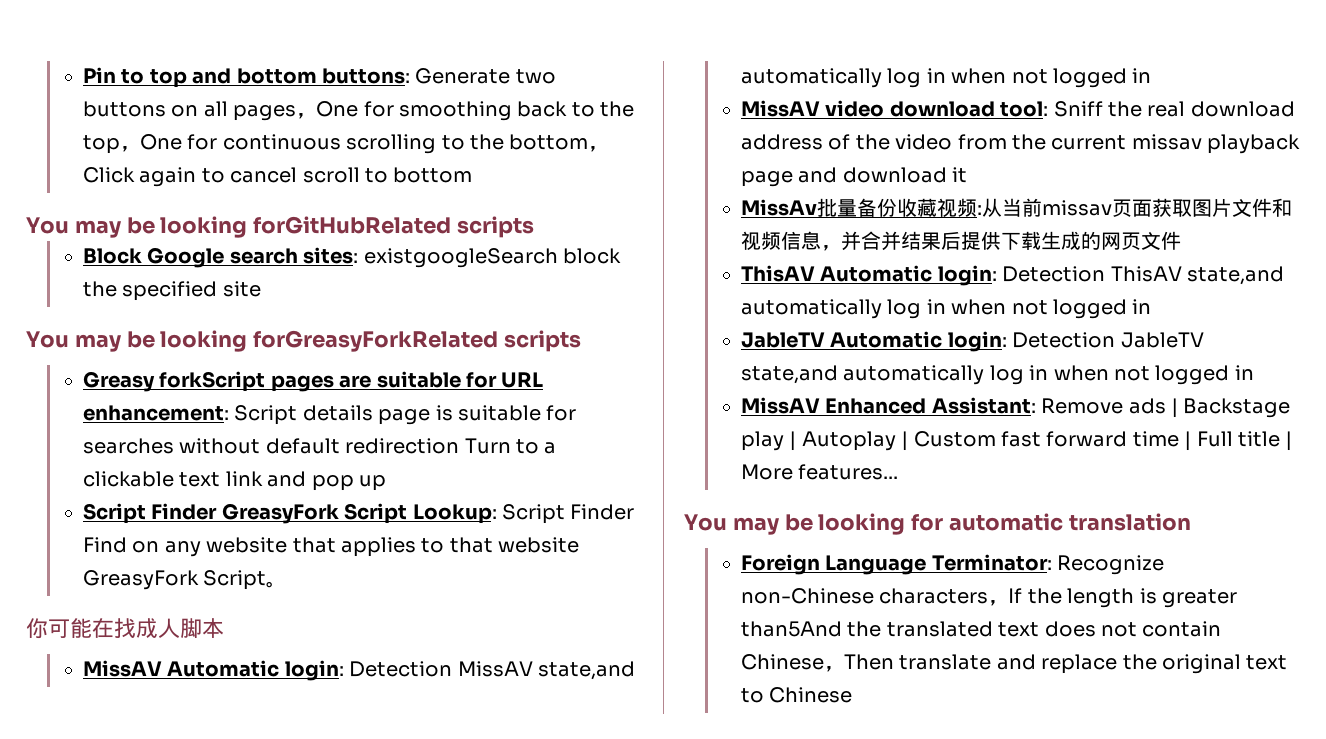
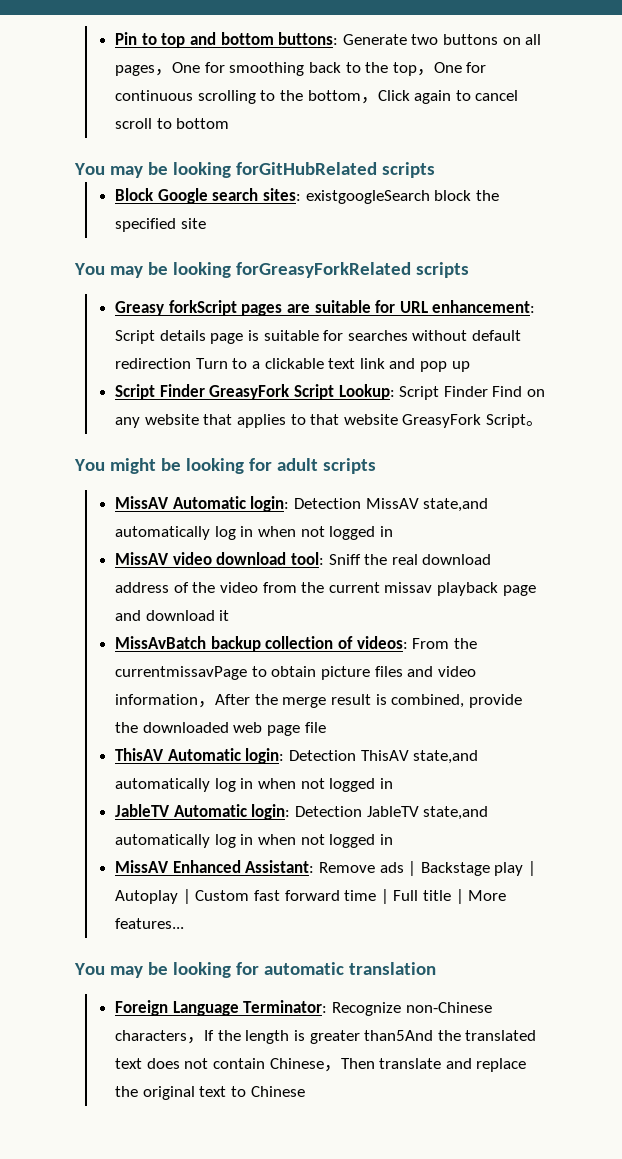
[26,618,224,639] 你可能在找成人脚本 -> [74,458,376,474] You might be looking for adult scripts
[740,198,1292,218] [740,231,1181,251] MissAv批量备份收藏视频:从当前missav页面获取图片文件和视频信息，并合并结果后提供下载生成的网页文件 -> [115,636,477,652] [115,666,476,680] [115,694,522,708] [115,722,326,736] MissAvBatch backup collection of videos: From the currentmissavPage to obtain picture files and video information，After the merge result is combined, provide the downloaded web page file

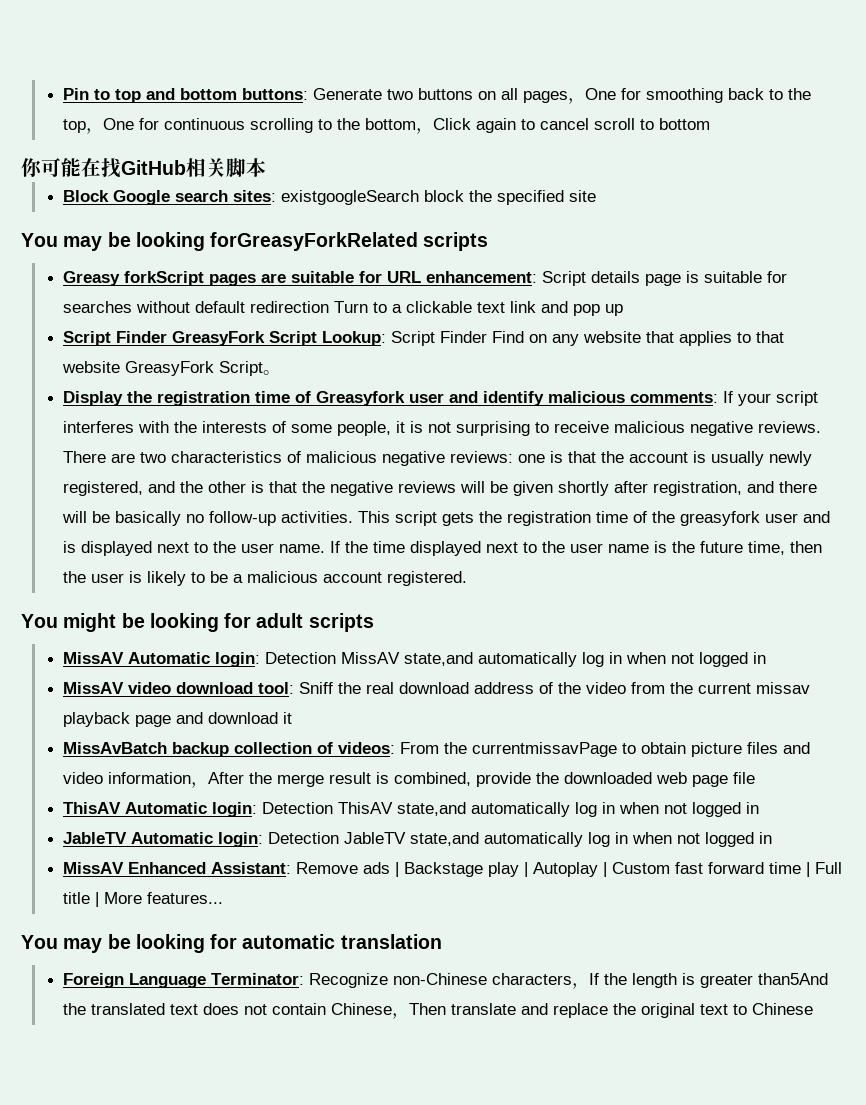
[74,162,435,178] You may be looking forGitHubRelated scripts -> [21,158,266,178] 你可能在找GitHub相关脚本
(543, 423) none -> [63,391,819,406] [63,421,822,436] [63,451,813,466] [63,481,818,496] [62,511,831,526] [63,541,823,556] [63,571,468,586] // Display the registration time of Greasyfork user and identify malicious comments: If your script interferes with the interests of some people, it is not surprising to receive malicious negative reviews. There are two characteristics of malicious negative reviews: one is that the account is usually newly registered, and the other is that the negative reviews will be given shortly after registration, and there will be basically no follow-up activities. This script gets the registration time of the greasyfork user and is displayed next to the user name. If the time displayed next to the user name is the future time, then the user is likely to be a malicious account registered.

